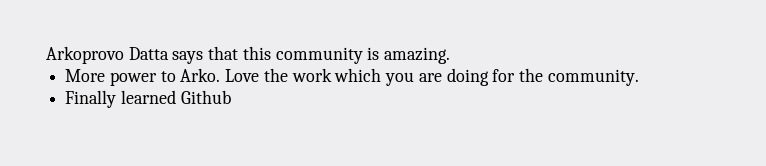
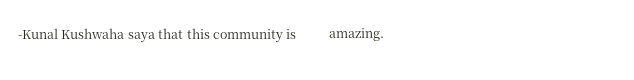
[46,46,204,64] Arkoprovo Datta says -> [18,28,155,43] -Kunal Kushwaha saya
[65,68,639,86] [65,90,231,108] // More power to Arko. Love the work which you are doing for the community. // Finally learned Github -> (384, 34) none

